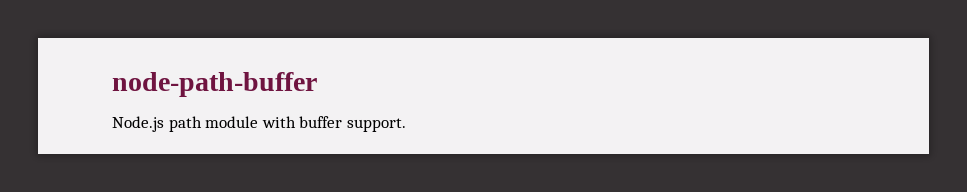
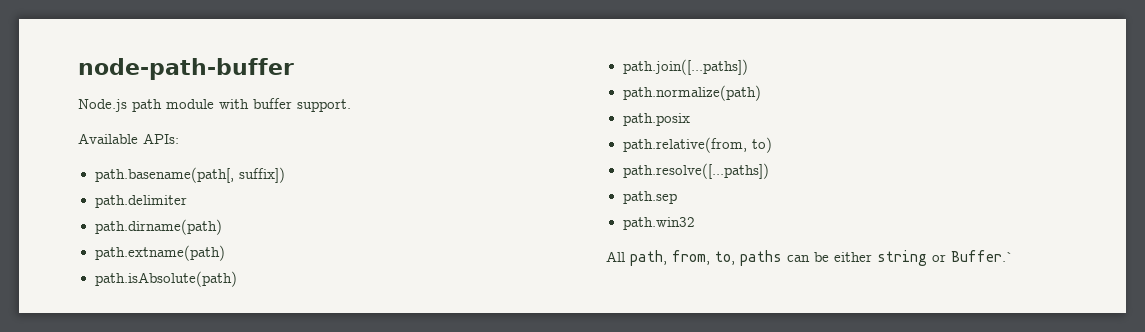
(406, 125) none -> [78,133,179,144] [94,167,285,183] [94,195,187,208] [94,219,222,235] [94,245,225,261] [94,271,237,287] [622,59,748,75] [622,85,761,101] [622,113,690,126] [622,137,772,153] [622,163,769,179] [622,191,677,204] [622,217,695,230] [606,250,1014,266] // Available APIs: // path.basename(path[, suffix]) // path.delimiter // path.dirname(path) // path.extname(path) // path.isAbsolute(path) // path.join([...paths]) // path.normalize(path) // path.posix // path.relative(from, to) // path.resolve([...paths]) // path.sep // path.win32 // All path, from, to, paths can be either string or Buffer.`

